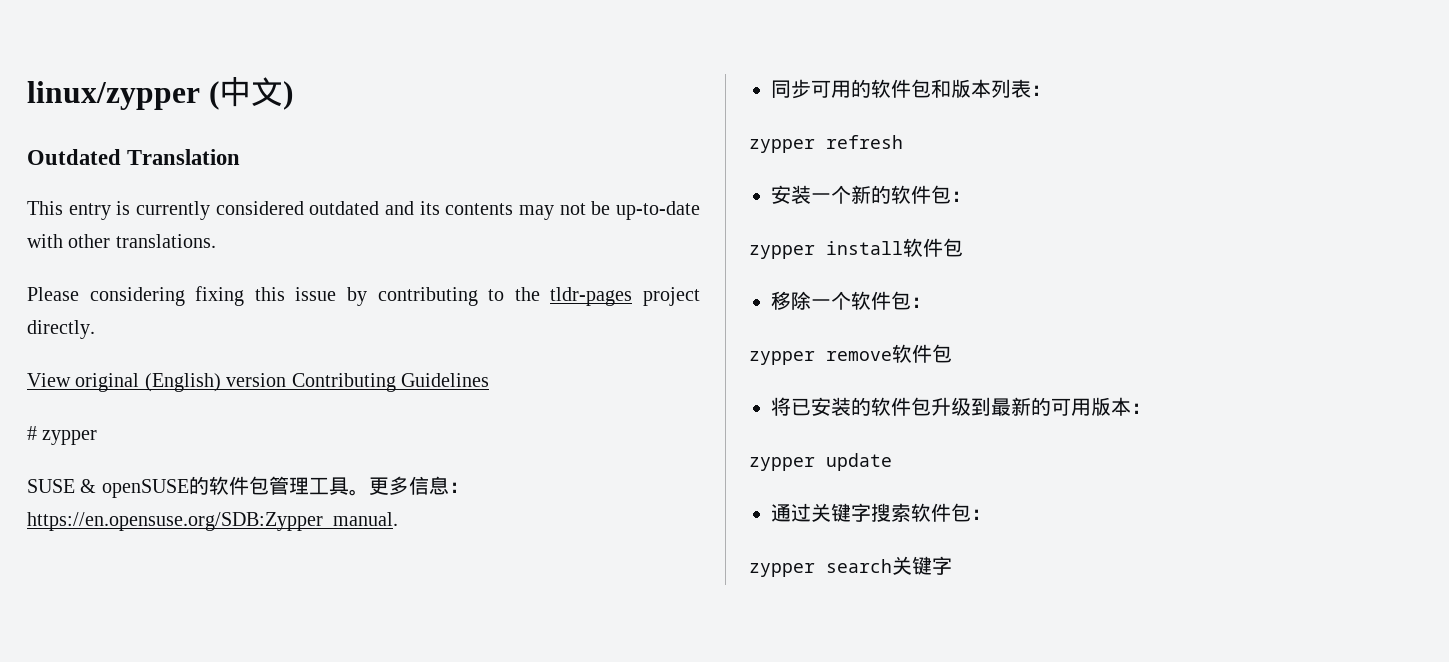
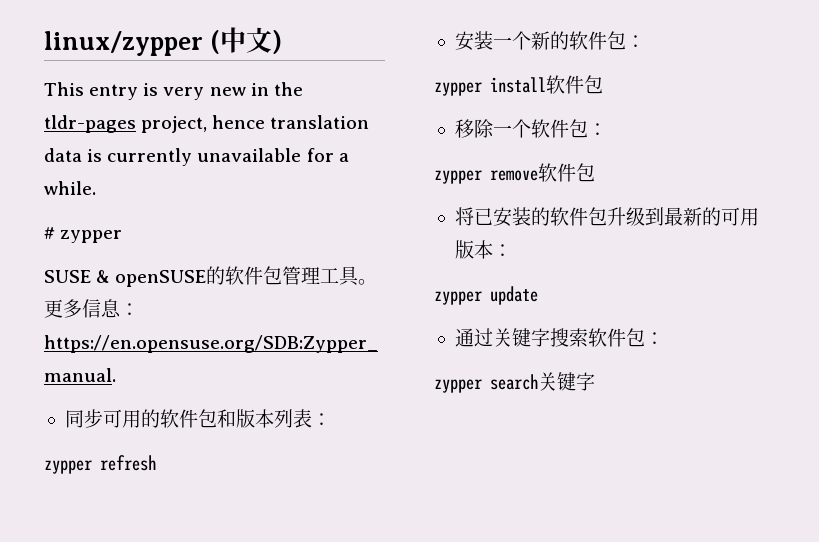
[27,149,241,165] // Outdated Translation -> (283, 42) none
[135,201,700,220] [27,234,216,248] [27,286,701,306] [27,320,95,339] [27,373,489,392] currently considered outdated and its contents may not be up-to-date with other translations. // Please considering fixing this issue by contributing to the tldr-pages project directly. // View original (English) version Contributing Guidelines -> [163,82,303,100] [44,115,370,133] [44,148,349,166] [44,181,96,195] very new in the tldr-pages project, hence translation data is currently unavailable for a while.

